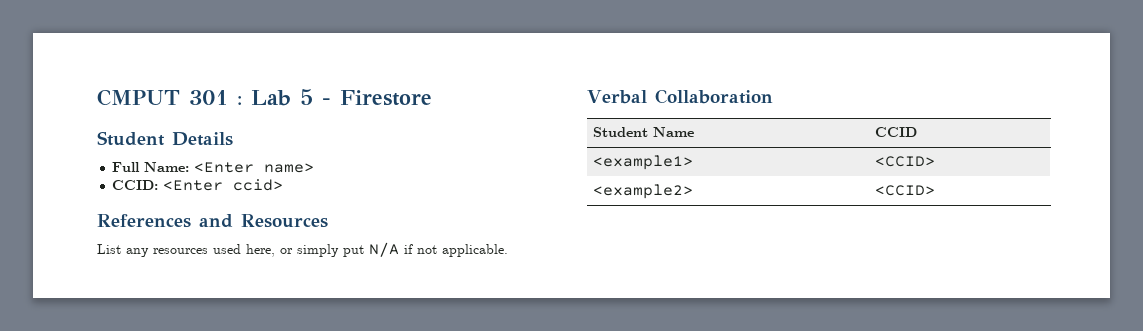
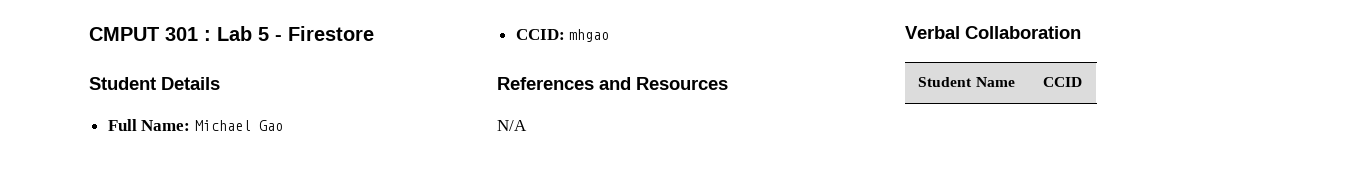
[194,162,315,173] <Enter name> -> [194,120,283,131] Michael Gao
[163,179,284,191] <Enter ccid> -> [569,29,610,42] mhgao
[97,242,508,257] List any resources used here, or simply put N/A if not applicable. -> [497,120,527,131] N/A
[592,155,693,170] [874,156,935,167] [592,184,693,199] [874,185,935,196] // <example1> | <CCID> // <example2> | <CCID> -> (1083, 82) none

